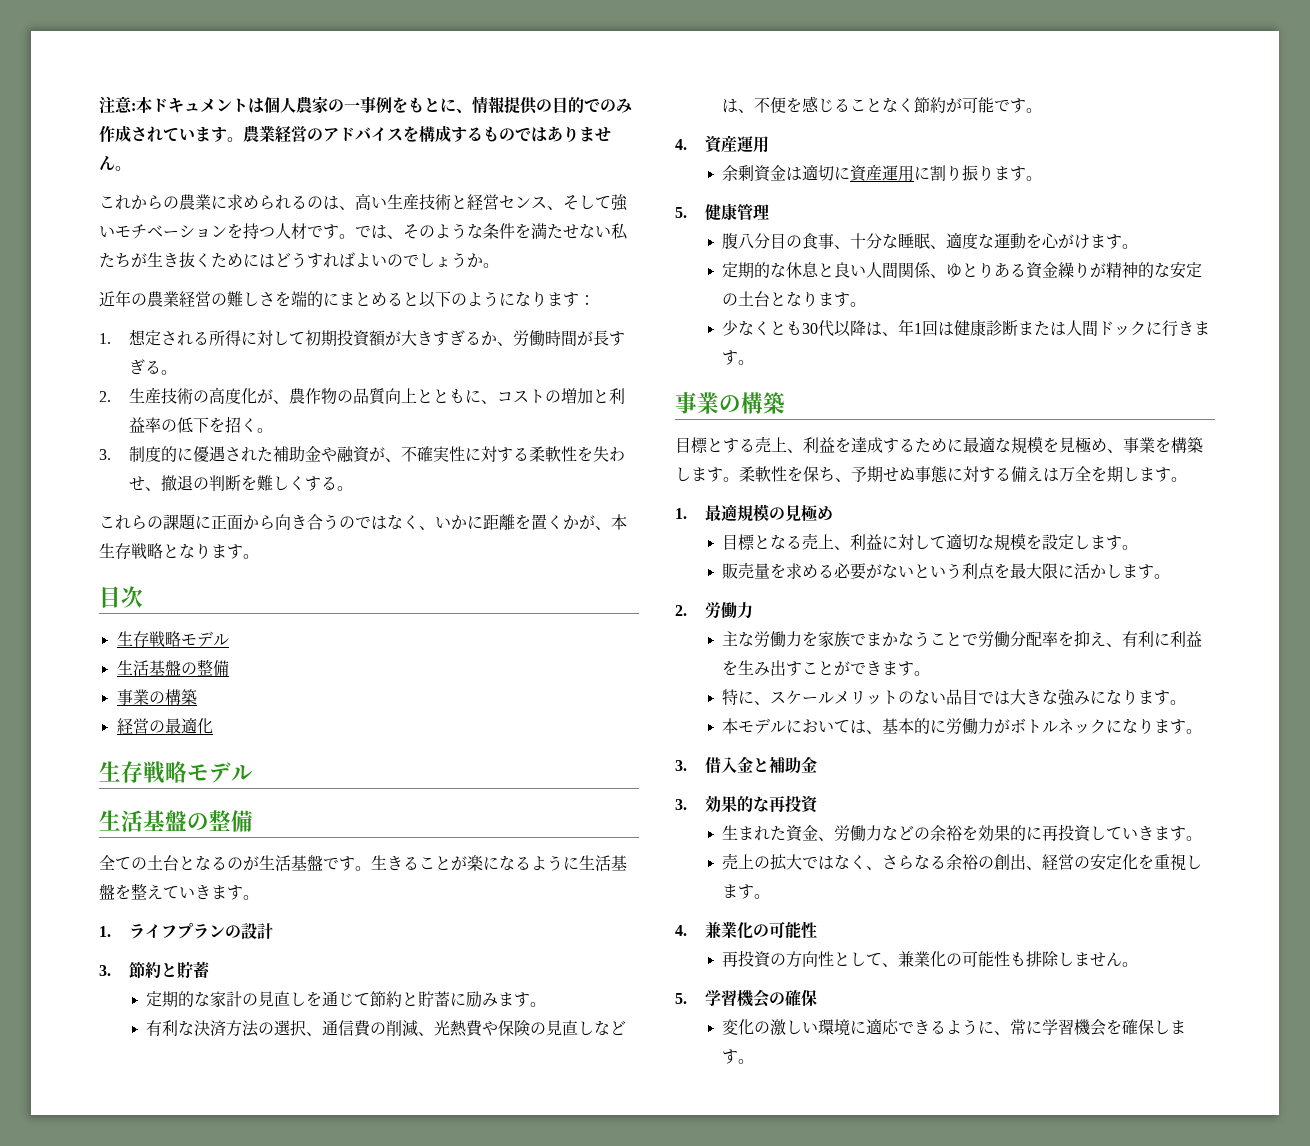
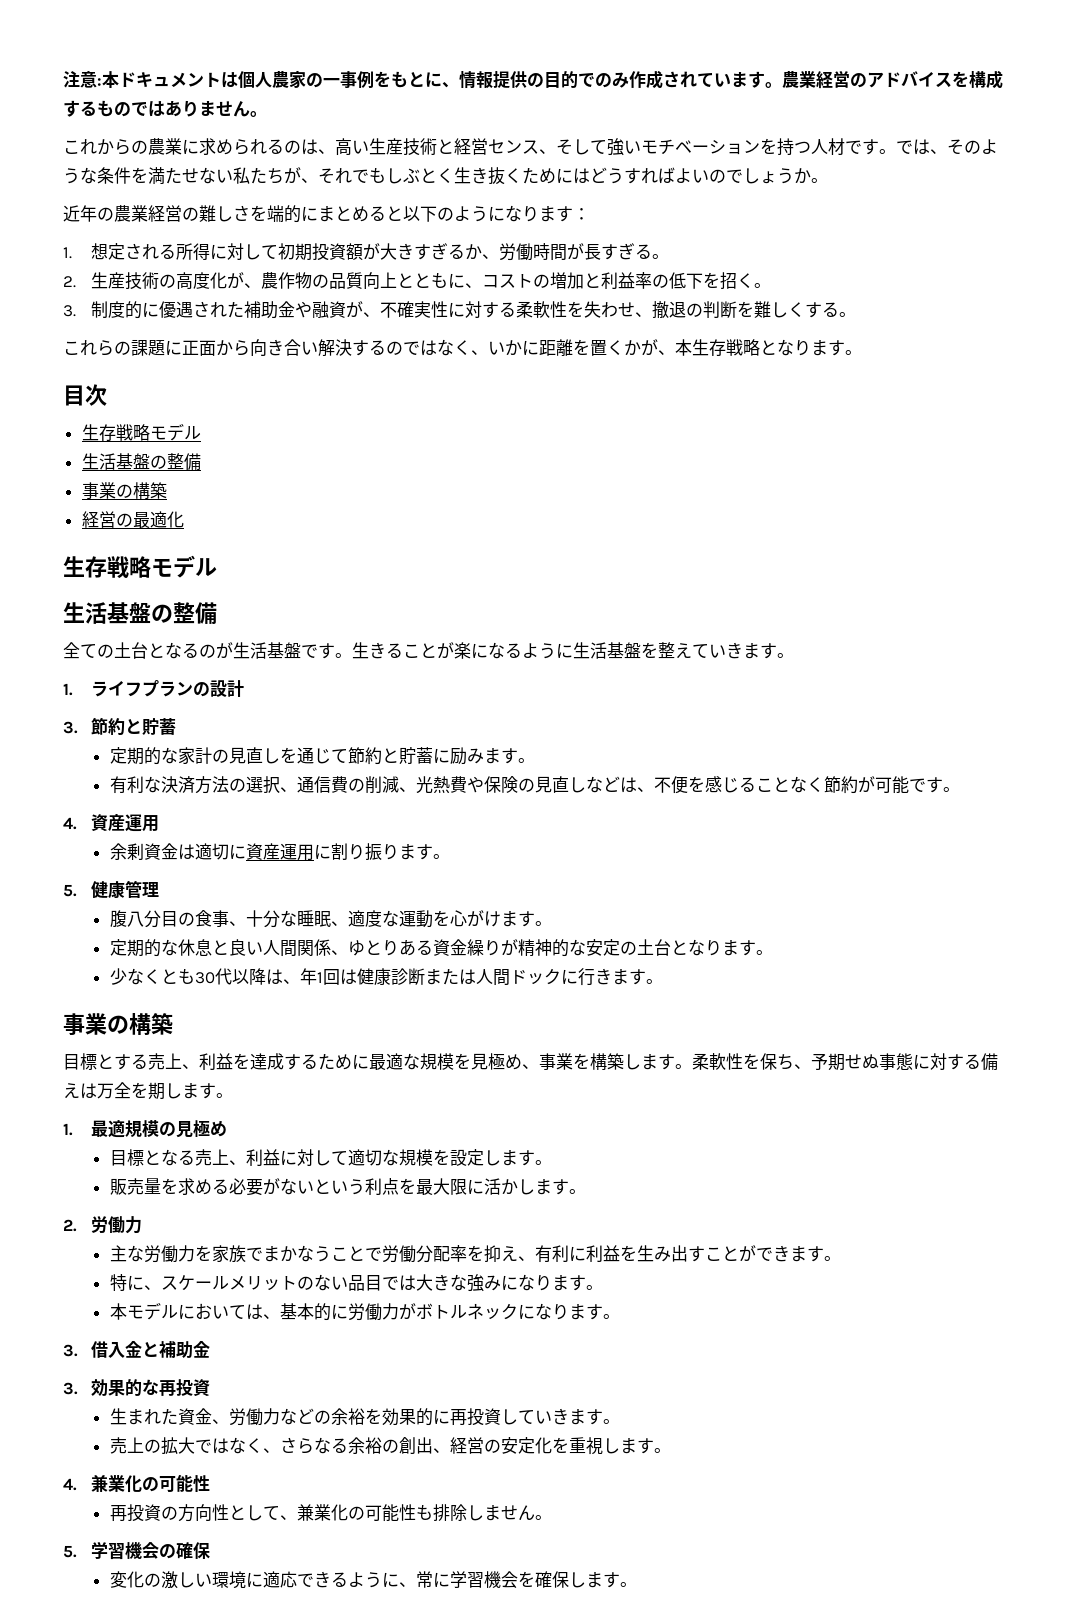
(147, 260) none -> [301,167,454,184] 、それでもしぶとく
[323,514,339,530] う -> [301,339,386,357] い解決する

